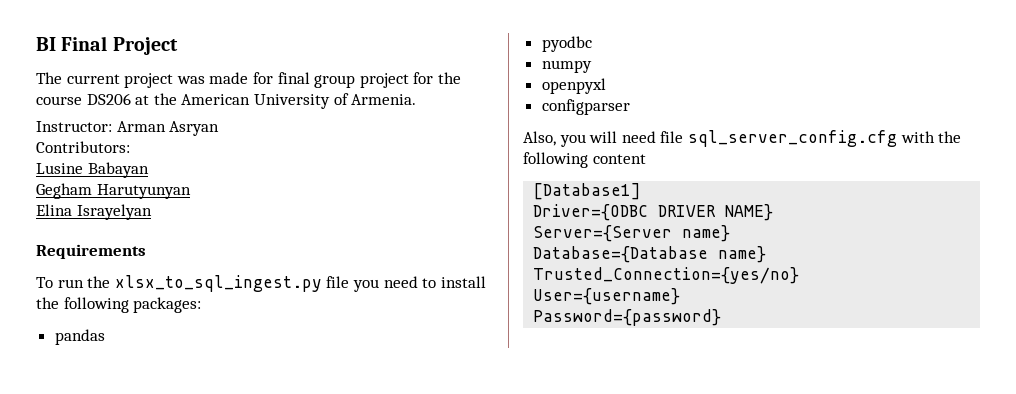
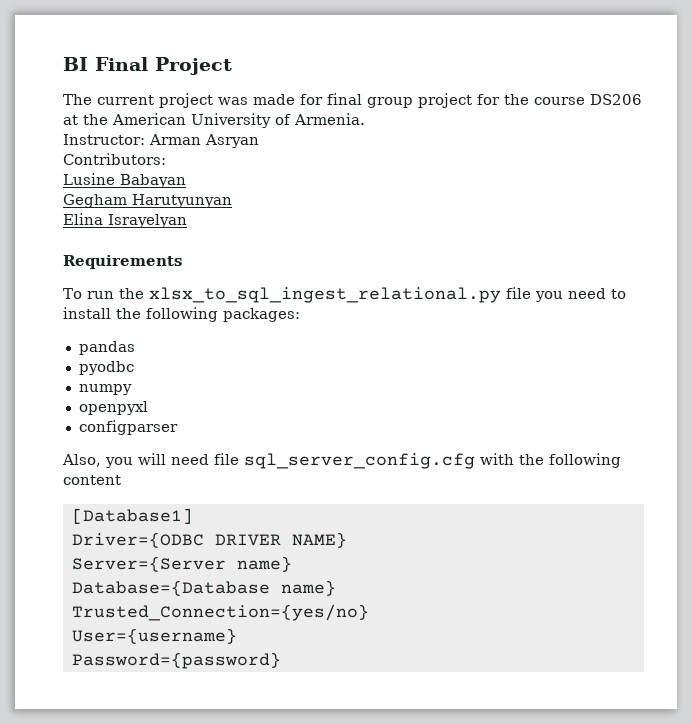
[114,275,322,292] xlsx_to_sql_ingest.py -> [148,287,501,303] xlsx_to_sql_ingest_relational.py

